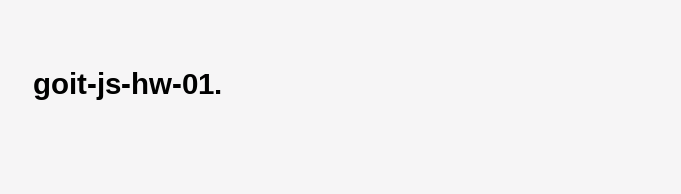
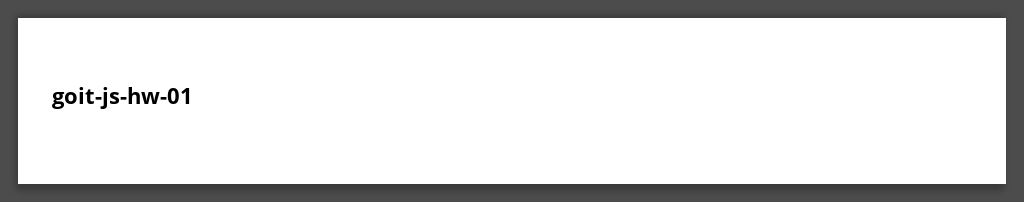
[33,72,222,100] goit-js-hw-01. -> [52,87,193,109] goit-js-hw-01

